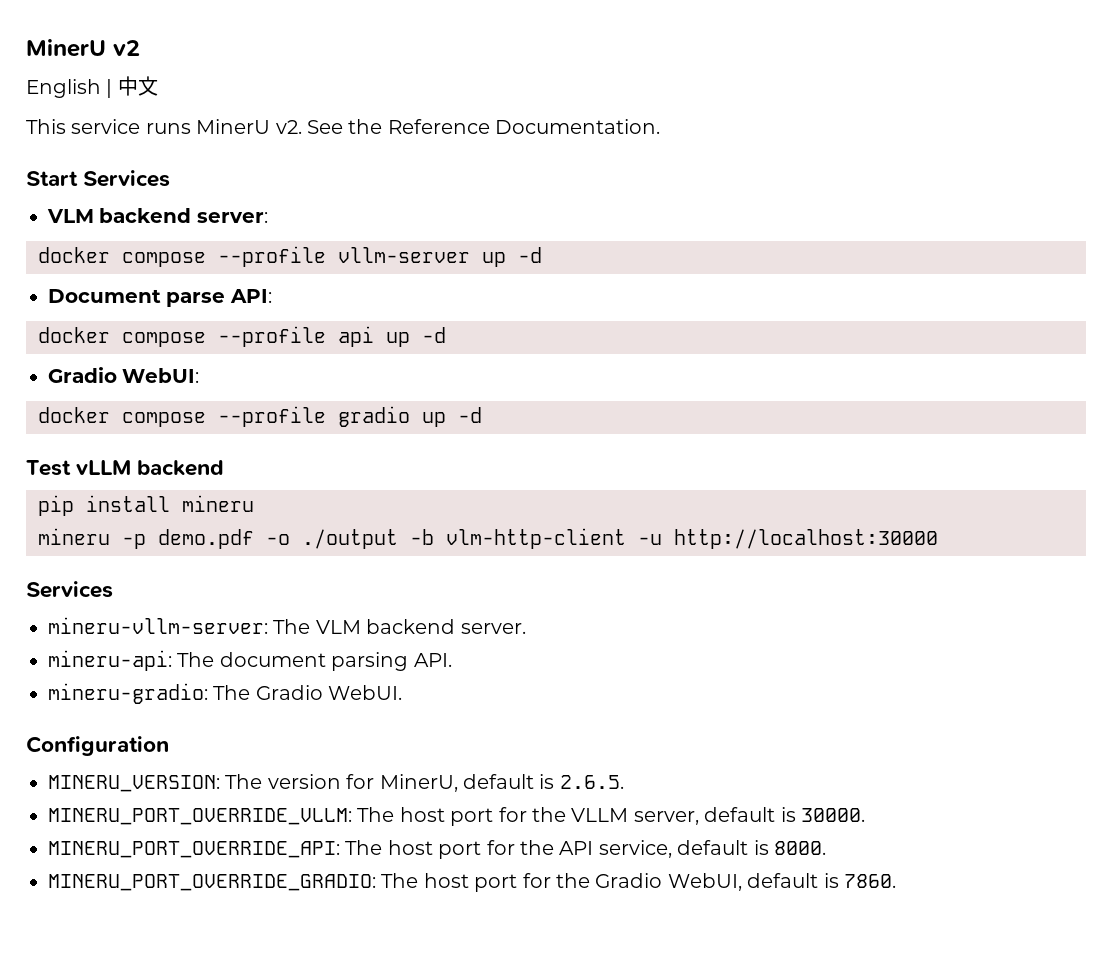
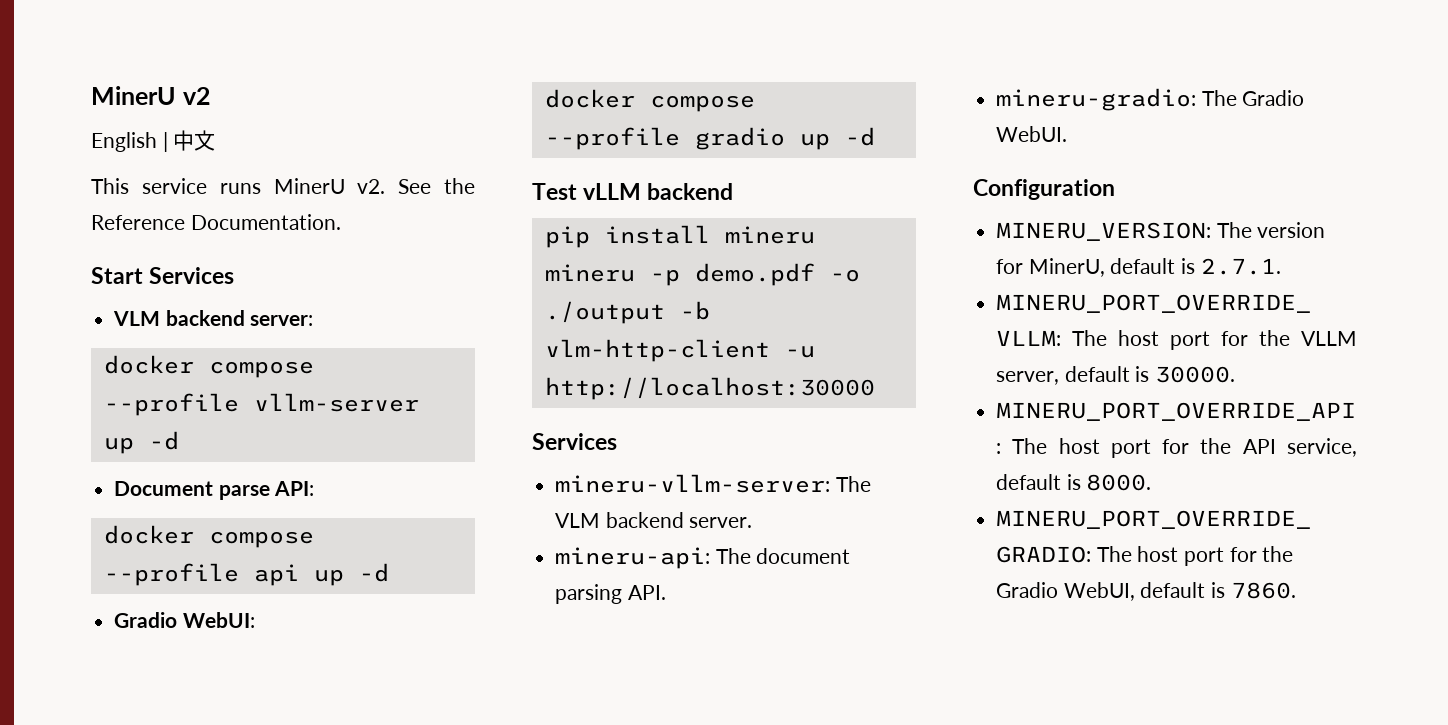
[559,775,624,789] 2.6.5. -> [1200,258,1281,275] 2.7.1.

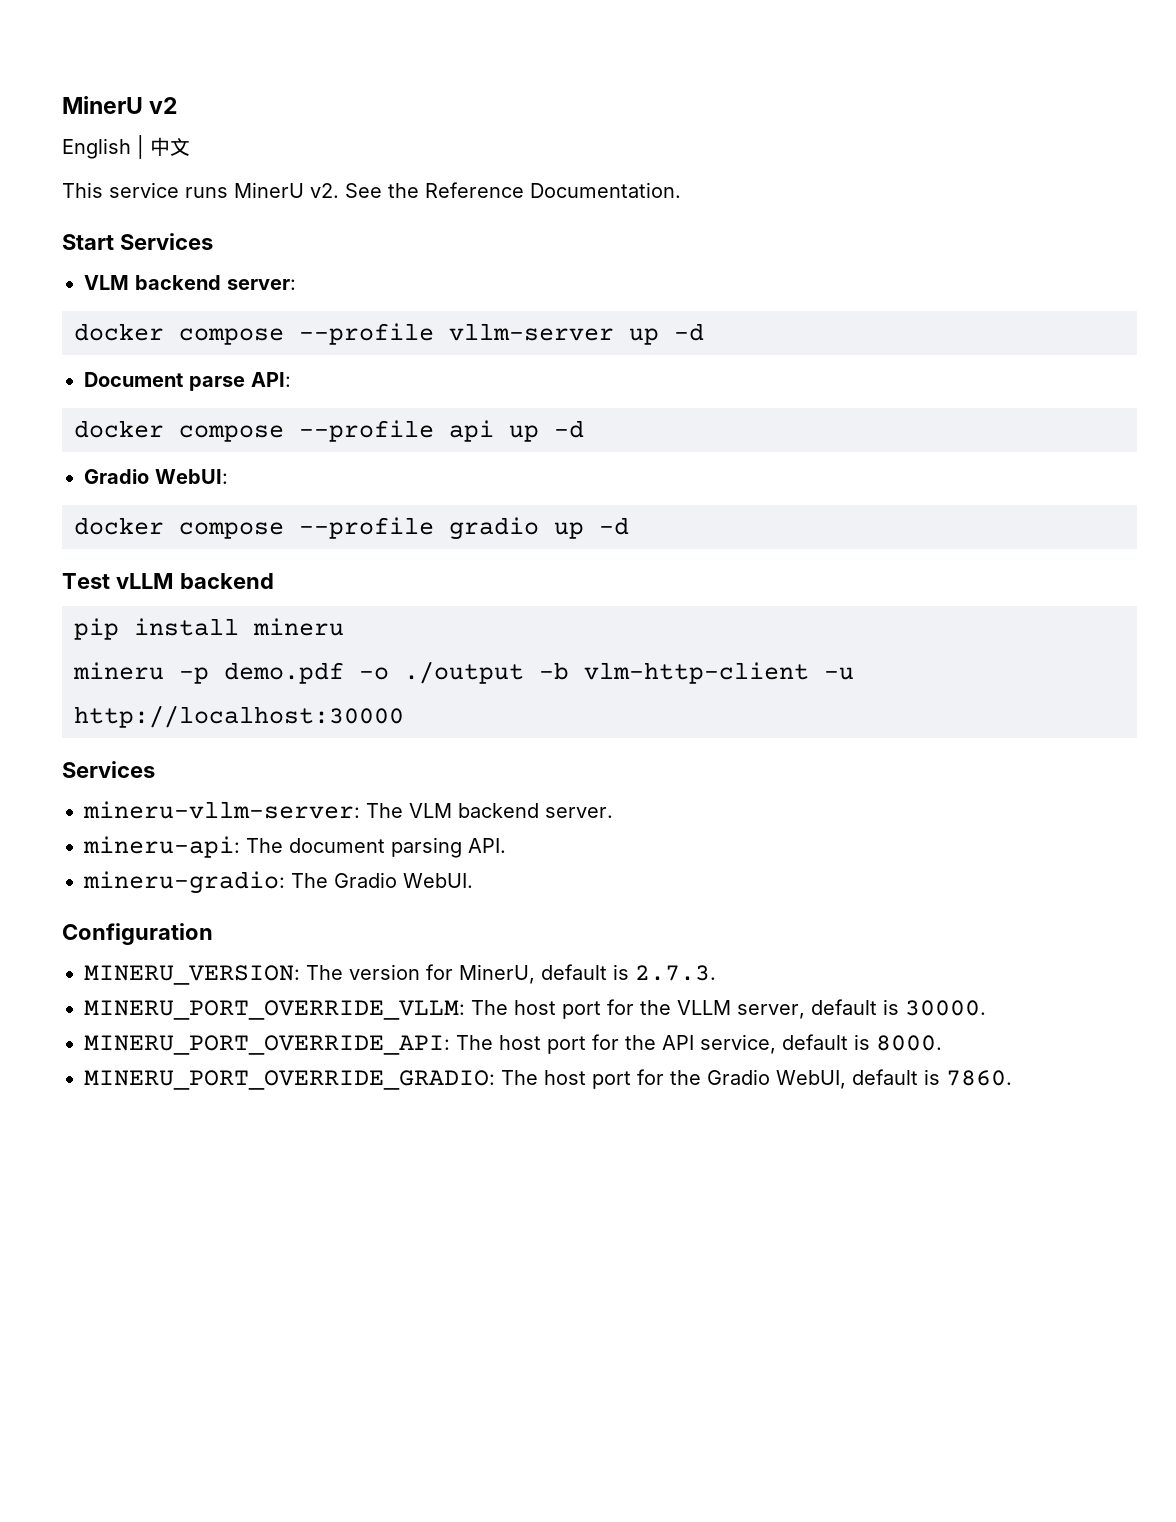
[1200,258,1281,275] 2.7.1. -> [635,965,716,981] 2.7.3.

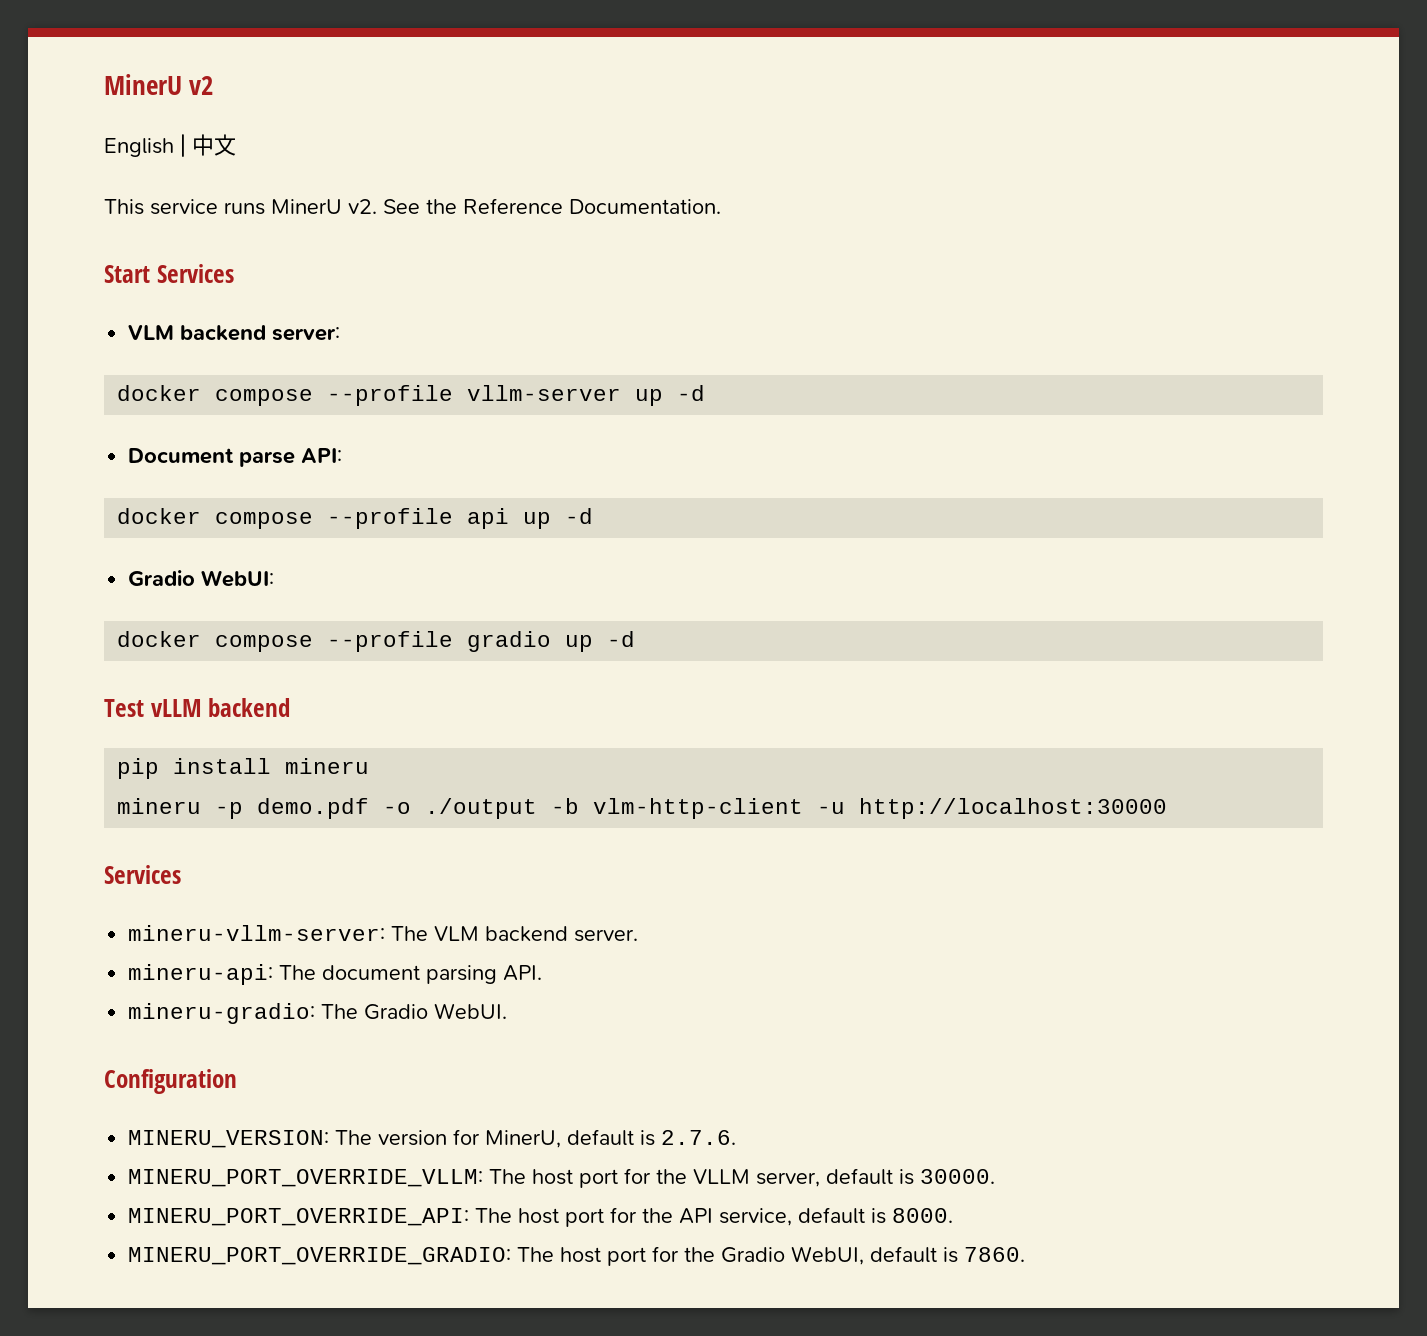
[635,965,716,981] 2.7.3. -> [661,1130,737,1145] 2.7.6.

